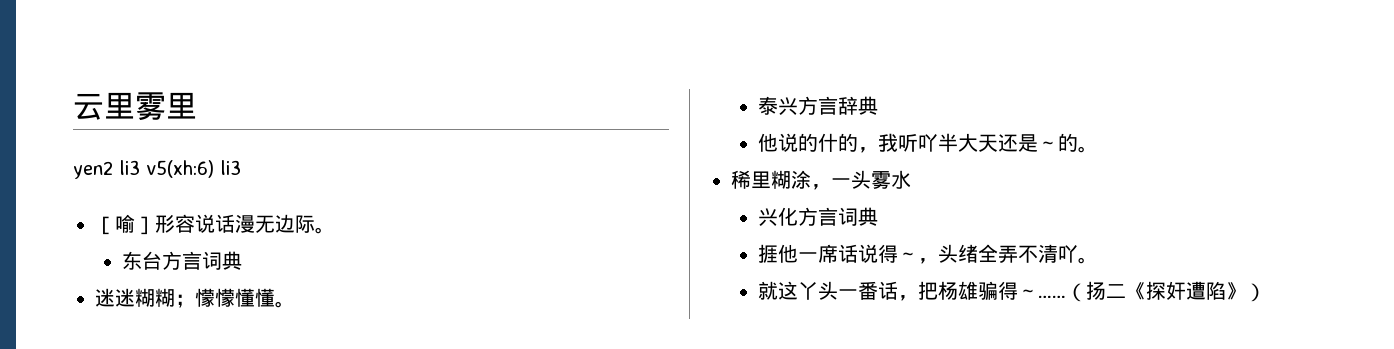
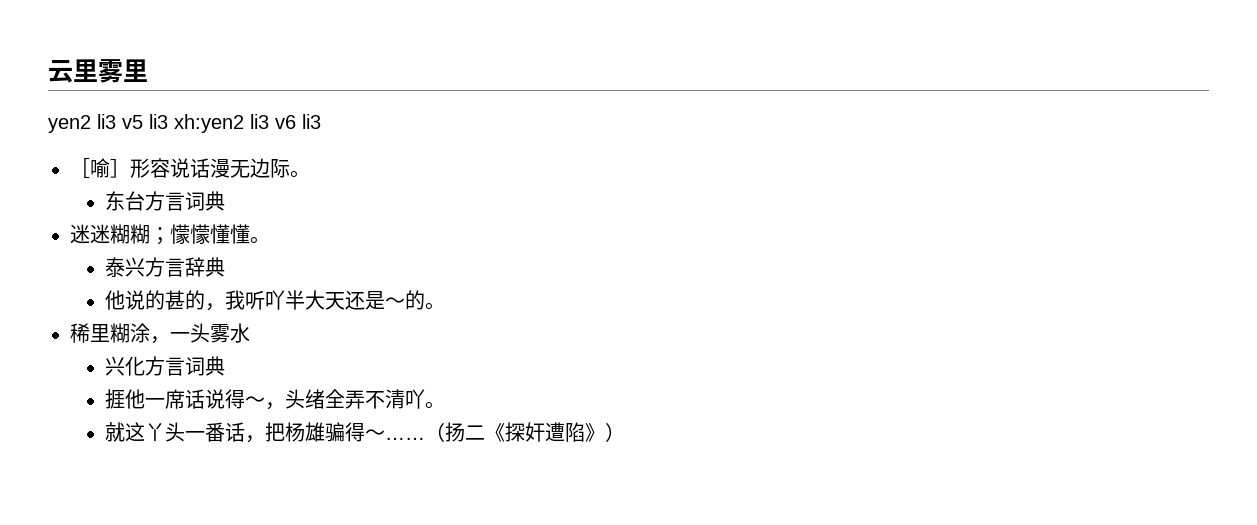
[146,160,214,178] v5(xh:6) -> [122,114,296,133] v5 li3 xh:yen2 li3 v6
[818,133,839,152] 什 -> [164,290,185,310] 甚

